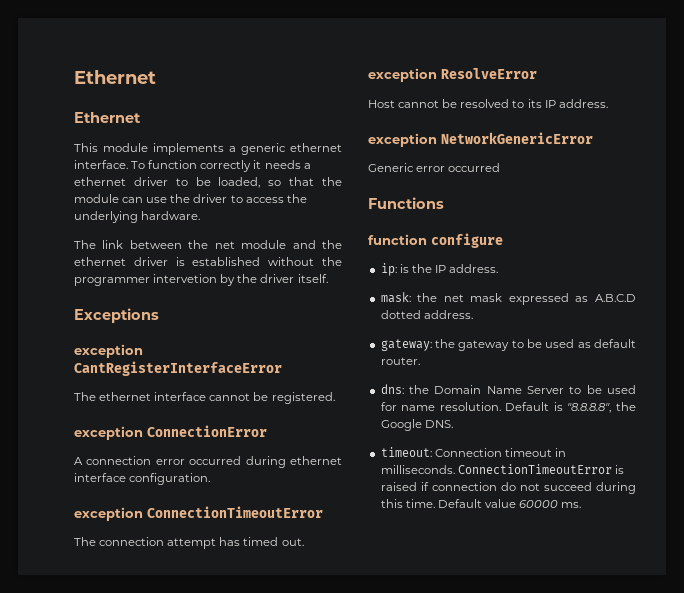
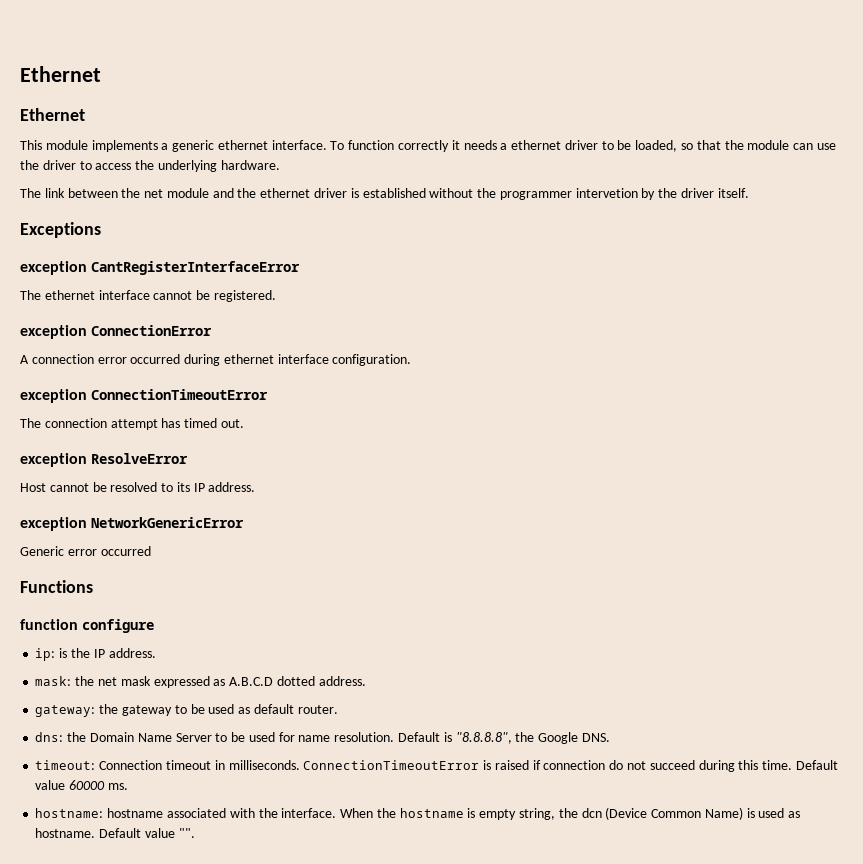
(582, 505) none -> [35,807,801,820] [35,828,195,838] // hostname: hostname associated with the interface. When the hostname is empty string, the dcn (Device Common Name) is used as hostname. Default value "".

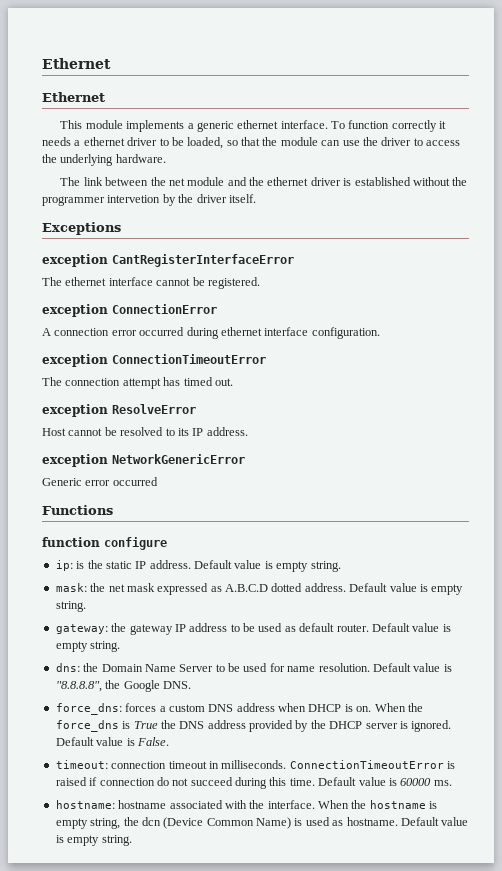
[93,648,156,658] IP address. -> [105,560,341,572] static IP address. Default value is empty string.
(366, 681) none -> [349,583,464,595] [55,601,86,612] Default value is empty string.
(172, 710) none -> [174,623,228,632] IP address
(338, 709) none -> [371,623,451,632] [55,641,121,652] Default value is empty string.
(440, 737) none -> [413,663,441,672] value
(610, 737) none -> [55,703,423,715] [55,720,452,732] [55,737,169,746] // force_dns: forces a custom DNS address when DHCP is on. When the force_dns is True the DNS address provided by the DHCP server is ignored. Default value is False.
[99,760,163,770] Connection -> [111,761,167,769] connection
(66, 785) none -> [388,778,397,786] is
[178,828,195,838] "". -> [55,835,132,846] is empty string.

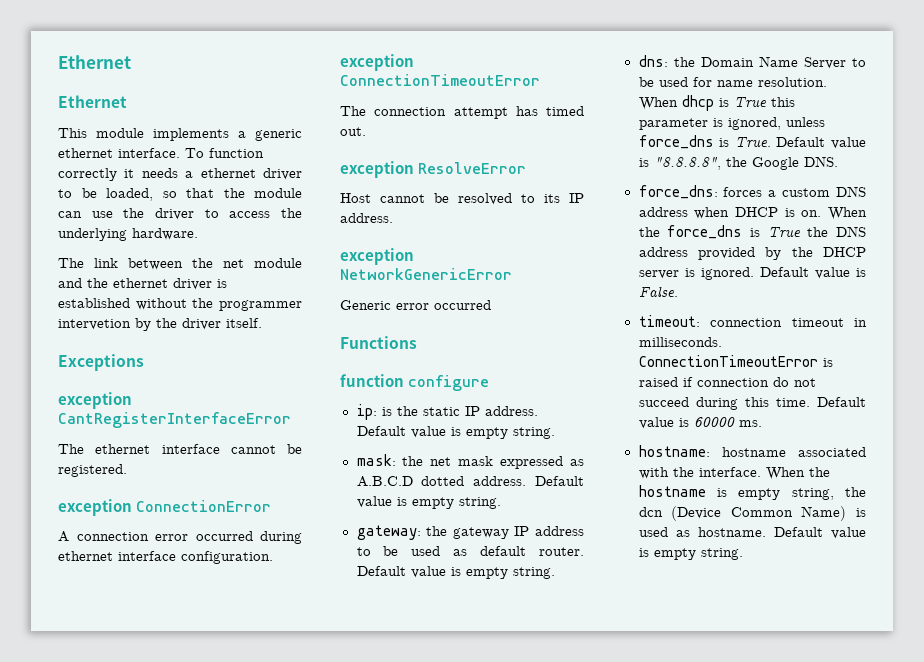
(370, 667) none -> [638,95,795,111] [638,117,825,130] [638,135,771,149] When dhcp is True this parameter is ignored, unless force_dns is True.

